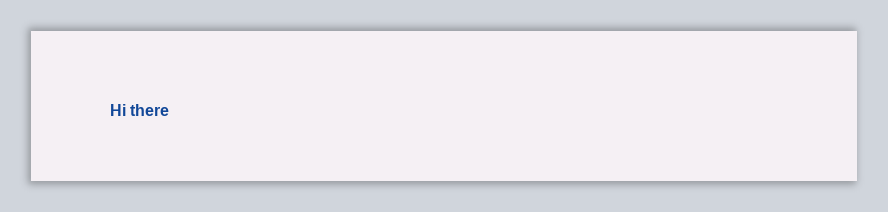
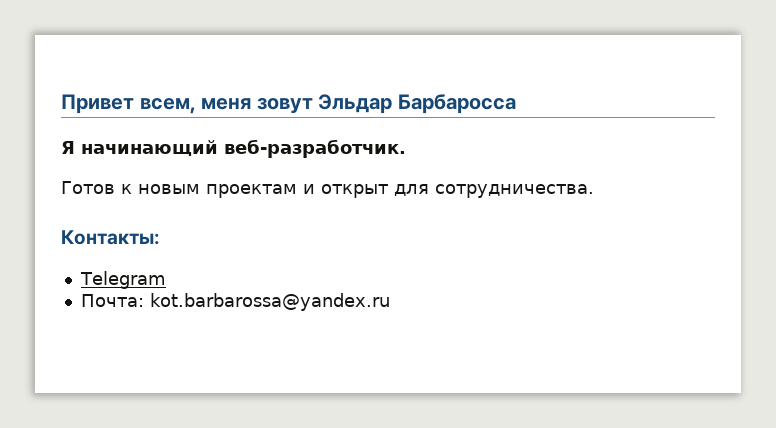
[110,104,170,116] Hi there -> [61,94,516,114] [61,139,406,158] [61,181,594,198] [61,230,160,245] [79,271,166,289] [80,293,390,311] Привет всем, меня зовут Эльдар Барбаросса // Я начинающий веб-разработчик. // Готов к новым проектам и открыт для сотрудничества. // Контакты: // Telegram // Почта: kot.barbarossa@yandex.ru

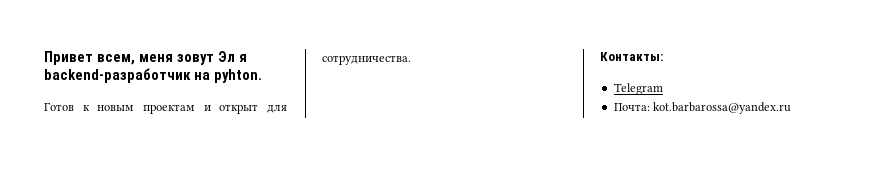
[318,94,516,114] [61,139,406,158] Эльдар Барбаросса // Я начинающий веб-разработчик. -> [217,51,247,62] [44,68,262,83] Эл я backend-разработчик на pyhton.

